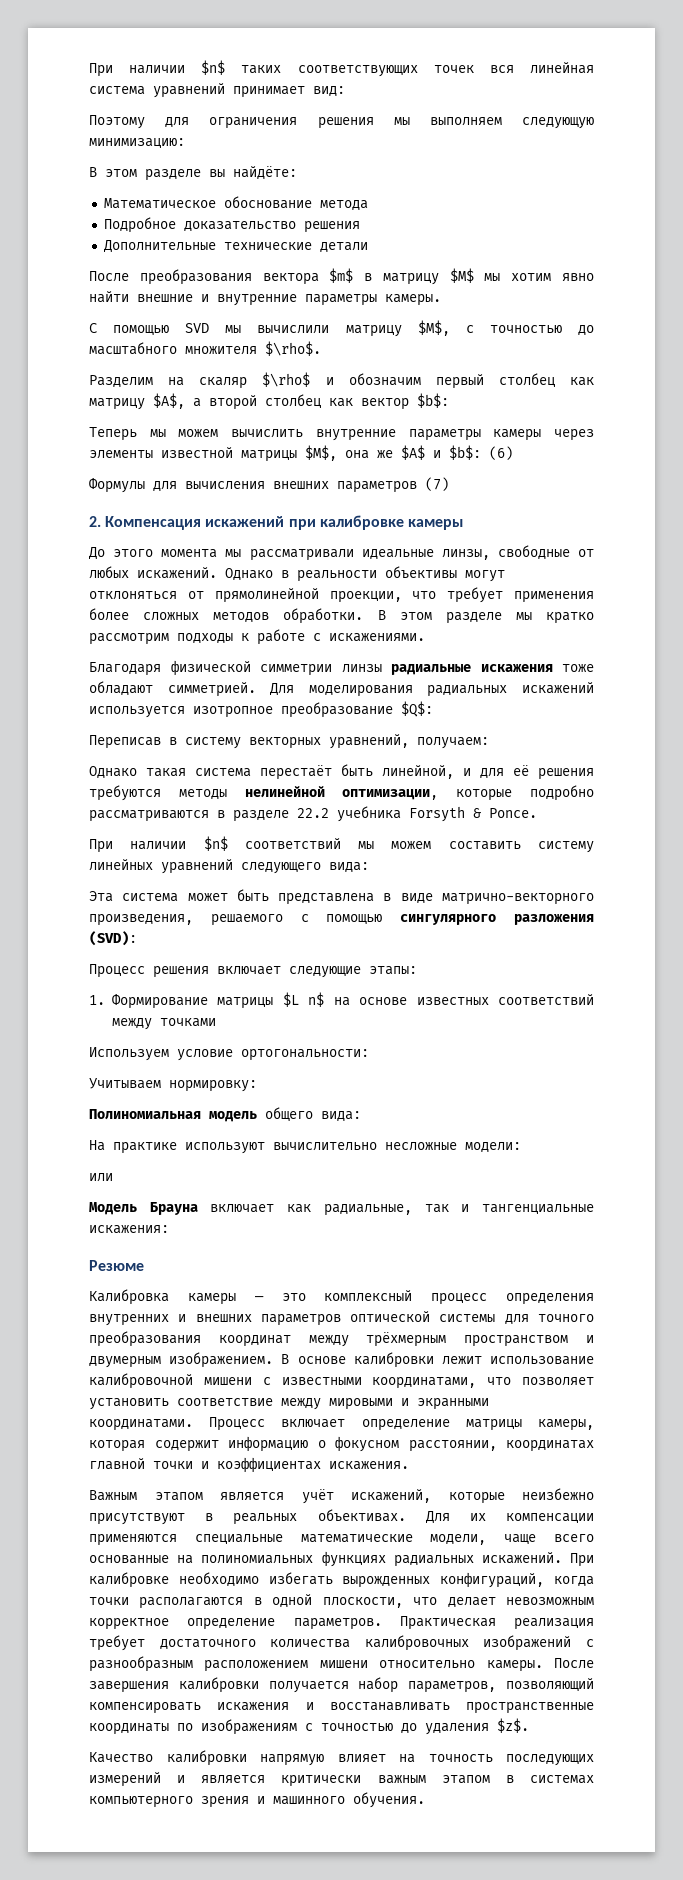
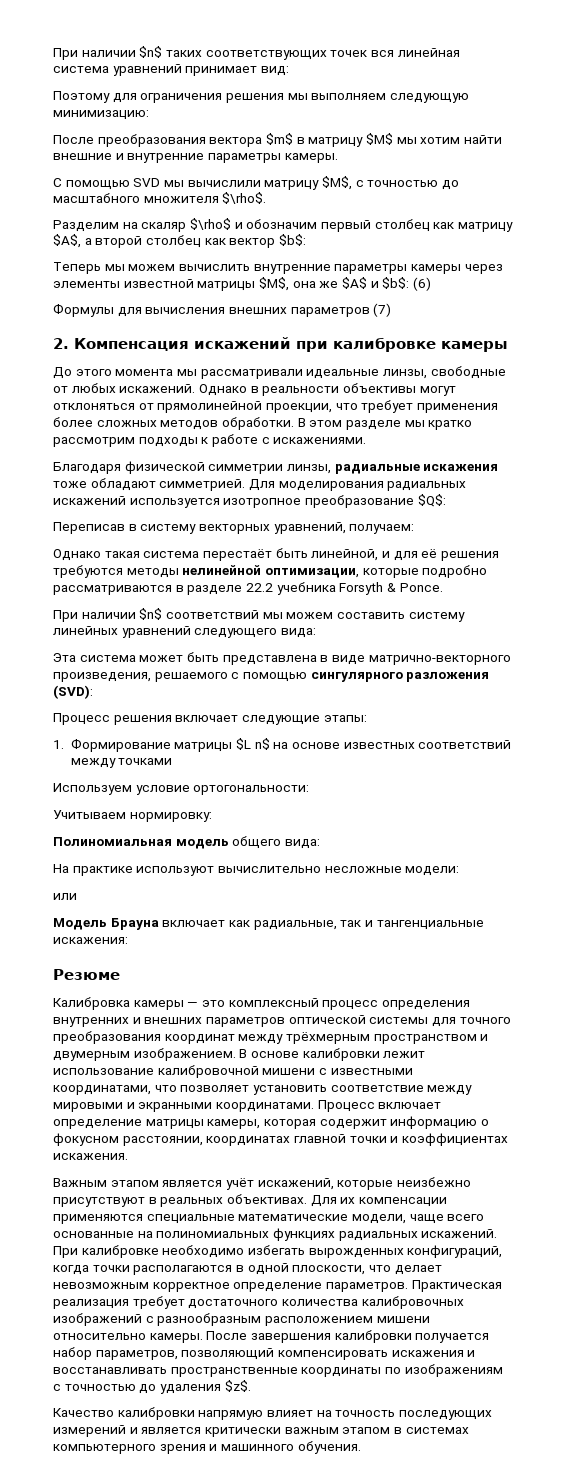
[89,166,297,181] [103,196,368,210] [103,217,360,233] [103,240,368,252] // В этом разделе вы найдёте: // Математическое обоснование метода // Подробное доказательство решения // Дополнительные технические детали -> (149, 115) none
[562,273,594,281] явно -> (461, 140) none
[341,664,382,673] линзы -> [286,464,331,474] линзы,

